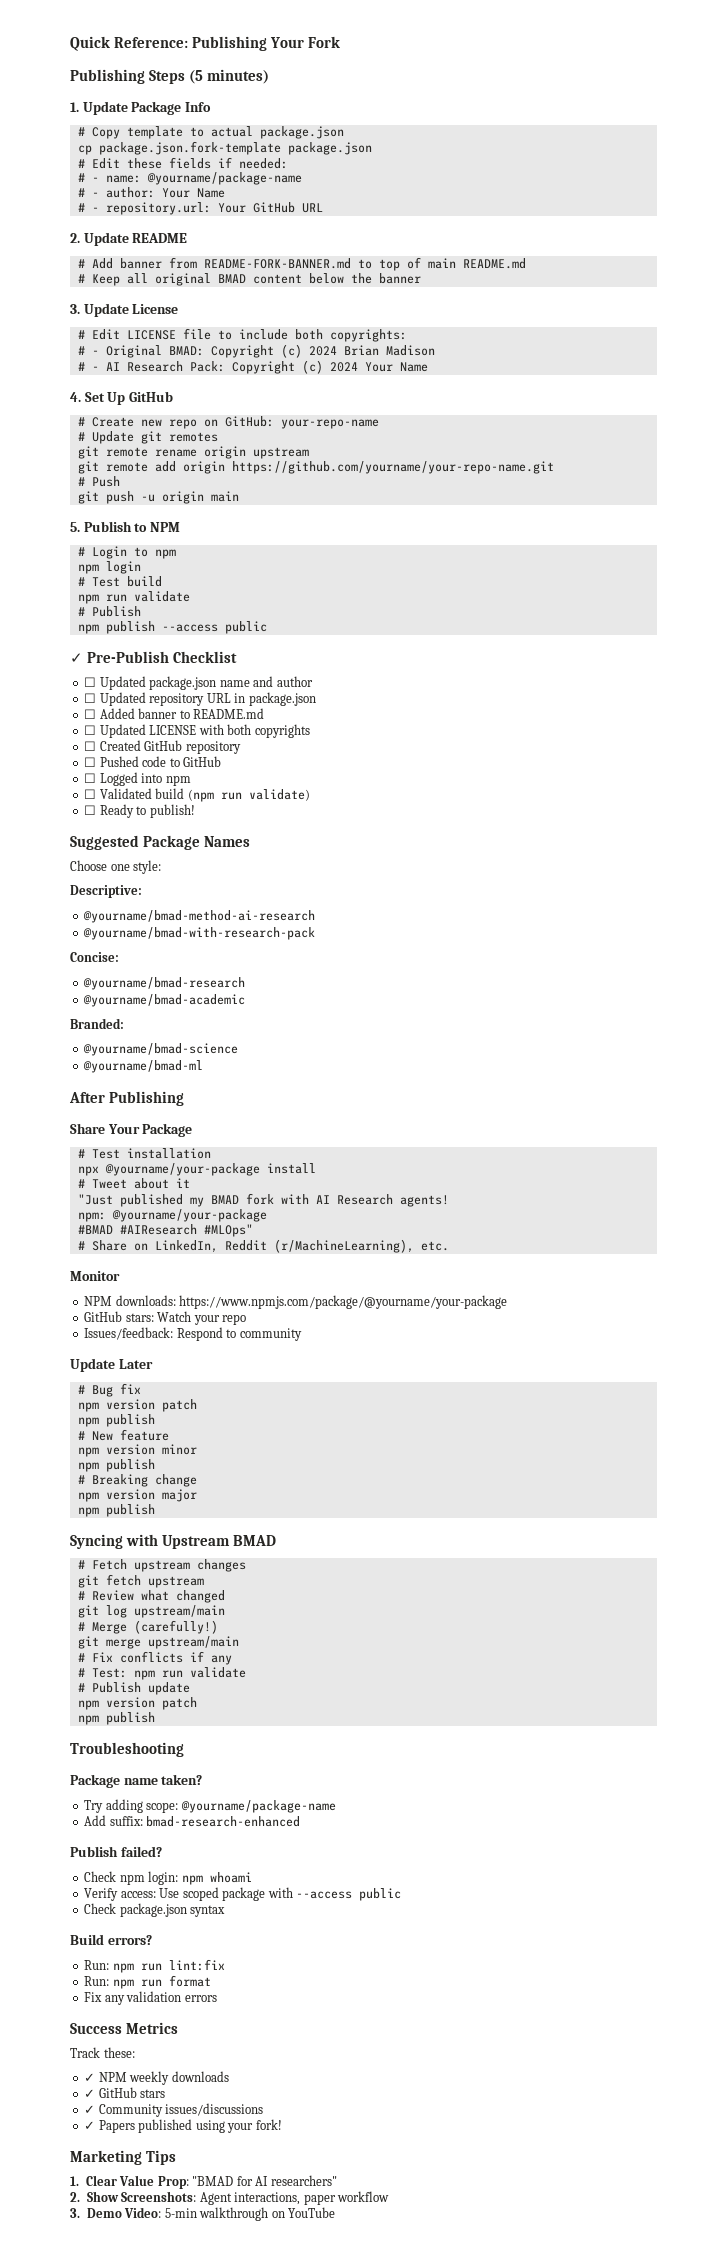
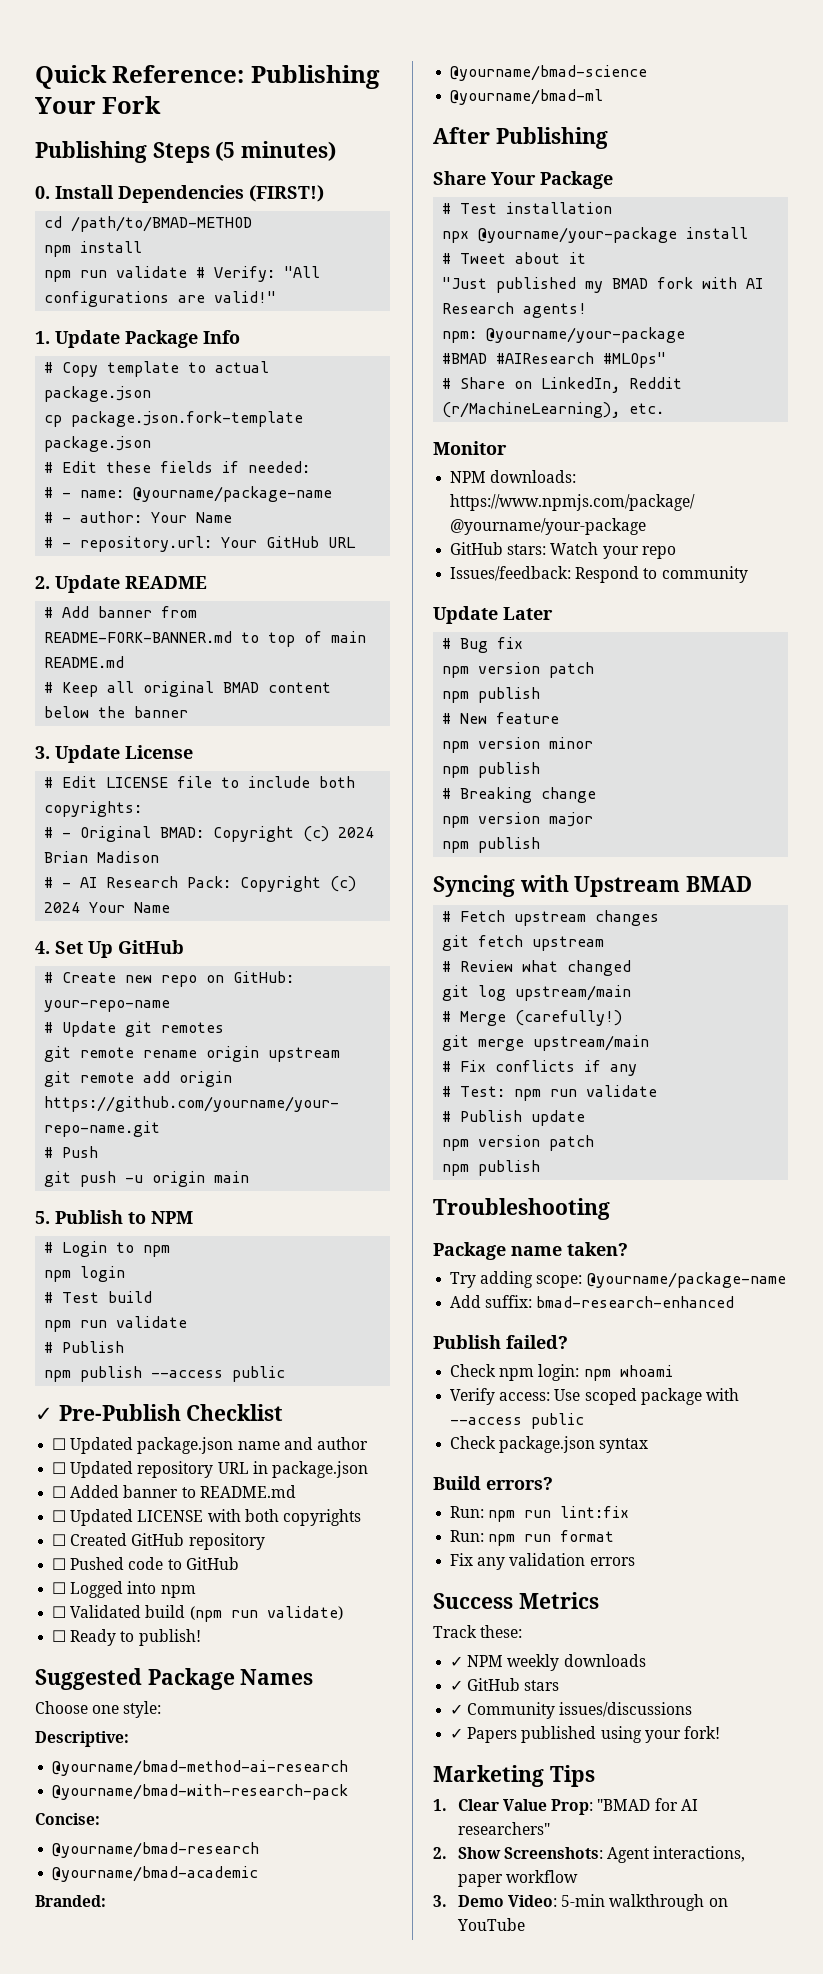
(269, 76) none -> [35,185,324,203] [44,216,253,232] [44,241,143,257] [44,266,321,282] [44,291,277,307] // 0. Install Dependencies (FIRST!) // cd /path/to/BMAD-METHOD // npm install // npm run validate # Verify: "All configurations are valid!"

